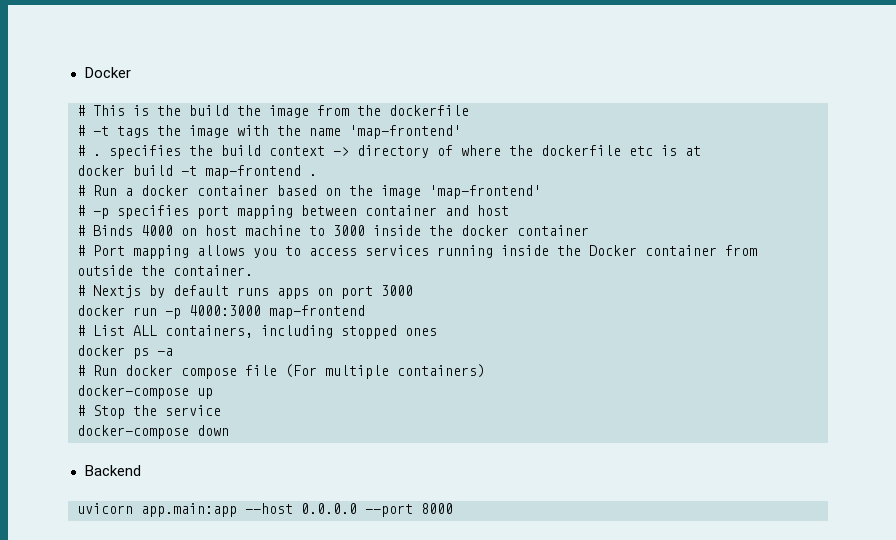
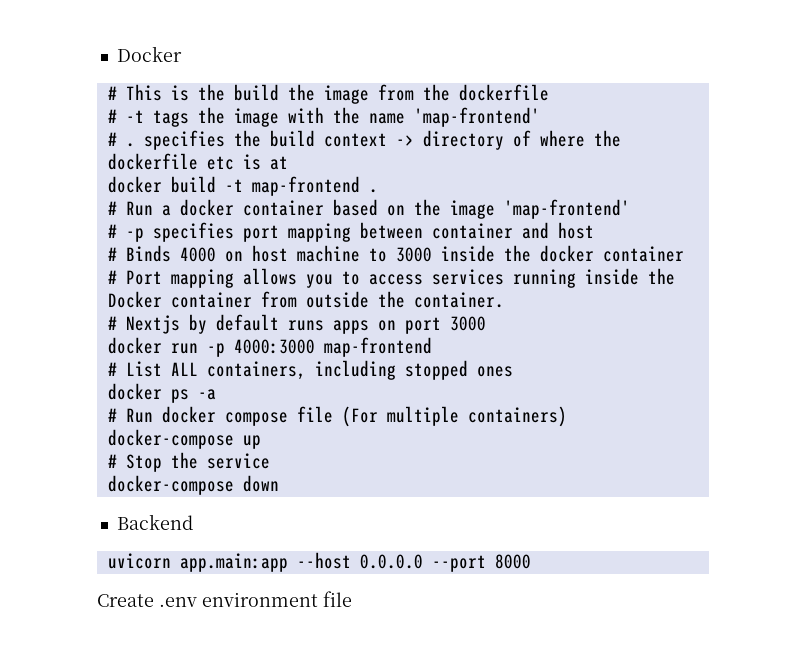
(453, 508) none -> [97,591,352,607] // Create .env environment file

